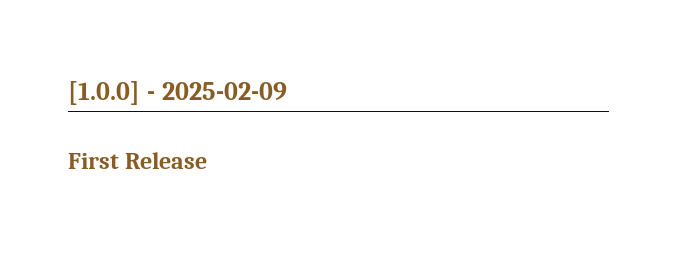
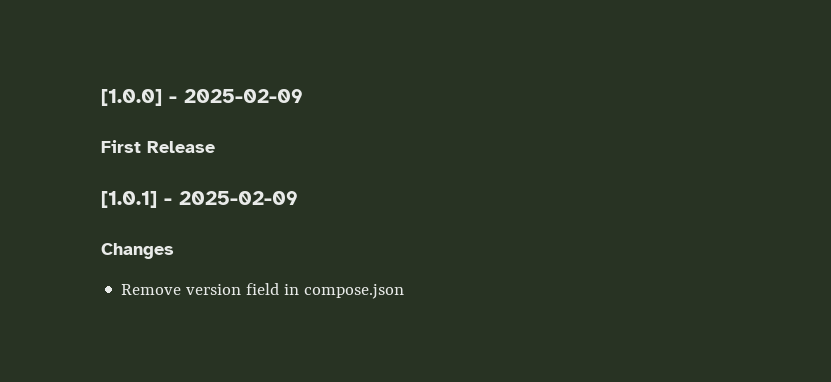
(208, 160) none -> [101,191,298,208] [101,243,174,259] [121,283,405,299] // [1.0.1] - 2025-02-09 // Changes // Remove version field in compose.json

